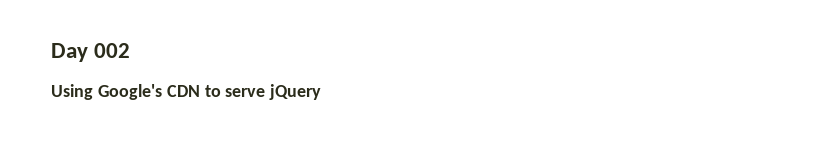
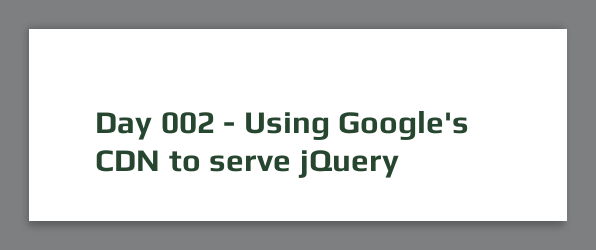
(131, 50) // -> [223,122,236,133] -

